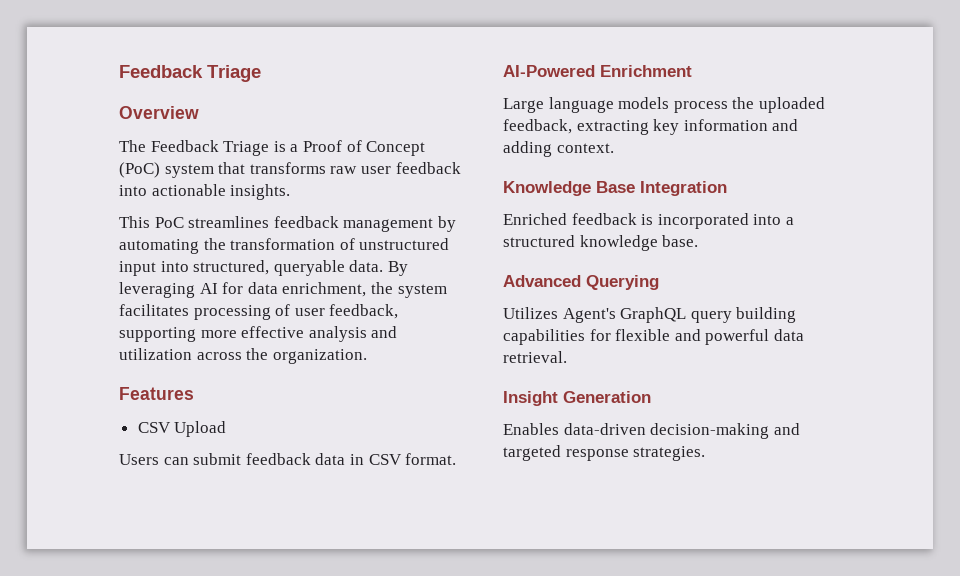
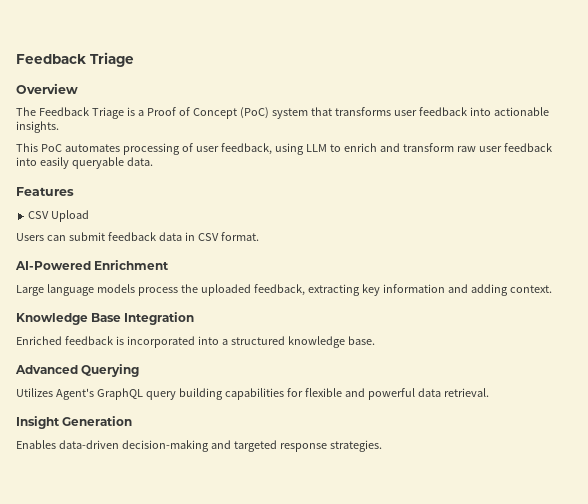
[330,166,358,174] raw -> (391, 111) none
[188,216,456,232] [119,238,450,254] [119,260,408,276] [119,282,447,298] [119,304,399,320] [119,326,398,342] [119,348,367,364] streamlines feedback management by automating the transformation of unstructured input into structured, queryable data. By leveraging AI for data enrichment, the system facilitates processing of user feedback, supporting more effective analysis and utilization across the organization. -> [64,143,552,155] [16,157,153,169] automates processing of user feedback, using LLM to enrich and transform raw user feedback into easily queryable data.

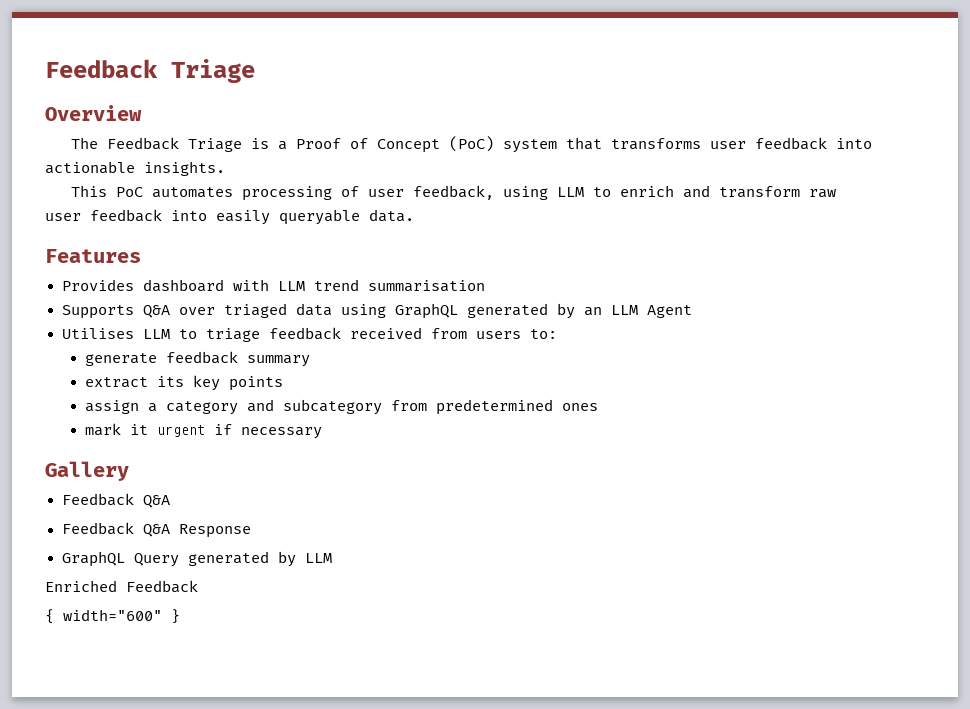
[28,210,90,222] [16,232,259,241] [15,260,170,270] [16,284,552,296] [16,312,195,325] [16,336,375,348] [15,364,140,377] [16,388,489,400] [16,416,133,429] [16,440,382,452] CSV Upload // Users can submit feedback data in CSV format. // AI-Powered Enrichment // Large language models process the uploaded feedback, extracting key information and adding context. // Knowledge Base Integration // Enriched feedback is incorporated into a structured knowledge base. // Advanced Querying // Utilizes Agent's GraphQL query building capabilities for flexible and powerful data retrieval. // Insight Generation // Enables data-driven decision-making and targeted response strategies. -> [61,279,485,292] [61,303,692,319] [61,327,557,342] [84,351,310,367] [84,375,283,391] [84,399,598,415] [84,423,322,439] [45,461,129,481] [61,493,170,508] [61,522,251,538] [61,551,332,567] [45,580,198,593] [45,609,180,624] Provides dashboard with LLM trend summarisation // Supports Q&A over triaged data using GraphQL generated by an LLM Agent // Utilises LLM to triage feedback received from users to: // generate feedback summary // extract its key points // assign a category and subcategory from predetermined ones // mark it urgent if necessary // Gallery // Feedback Q&A // Feedback Q&A Response // GraphQL Query generated by LLM // Enriched Feedback // { width="600" }

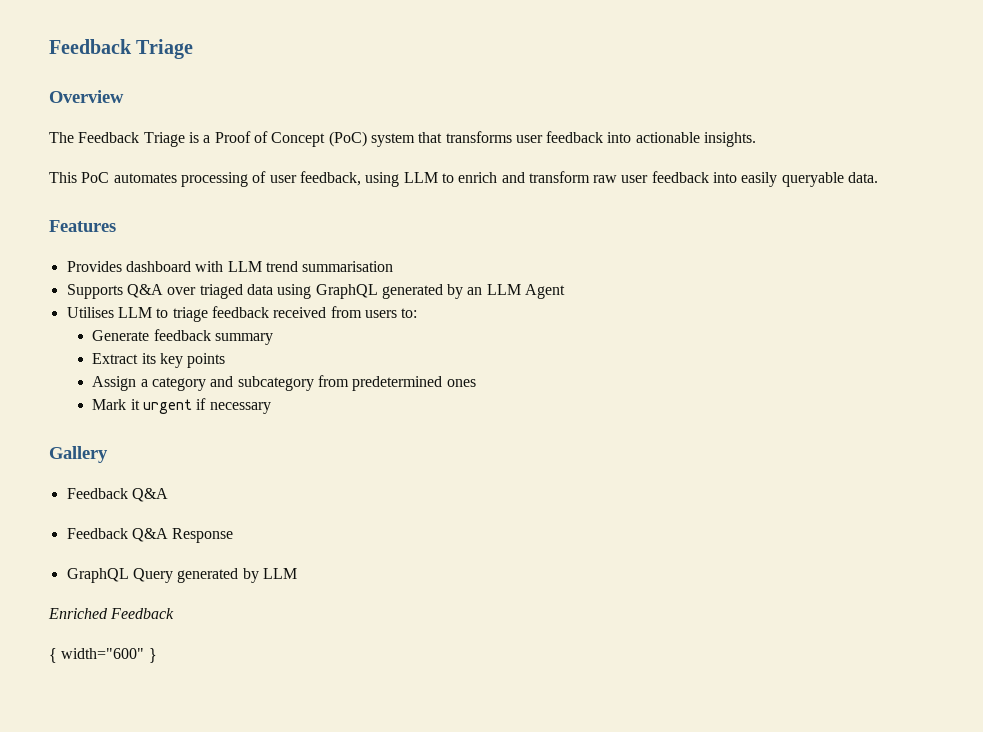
[84,353,157,366] generate -> [92,330,150,341] Generate
[84,377,148,388] extract -> [92,353,139,364] Extract
[84,400,139,414] assign -> [92,376,137,391] Assign
[84,423,121,436] mark -> [92,399,127,410] Mark

